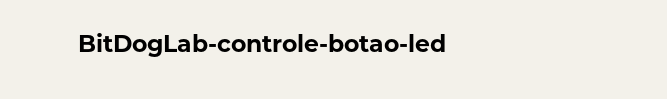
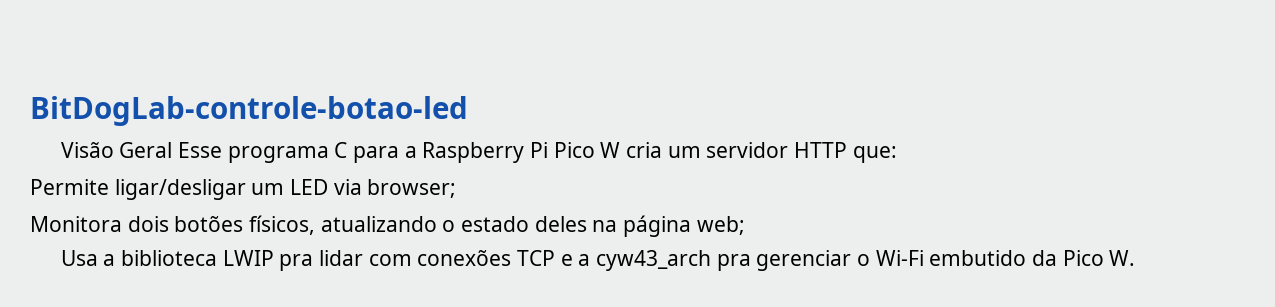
(446, 45) none -> [60,142,897,163] [30,179,457,200] [30,215,745,237] [60,250,1136,271] // Visão Geral Esse programa C para a Raspberry Pi Pico W cria um servidor HTTP que: // Permite ligar/desligar um LED via browser; // Monitora dois botões físicos, atualizando o estado deles na página web; // Usa a biblioteca LWIP pra lidar com conexões TCP e a cyw43_arch pra gerenciar o Wi-Fi embutido da Pico W.

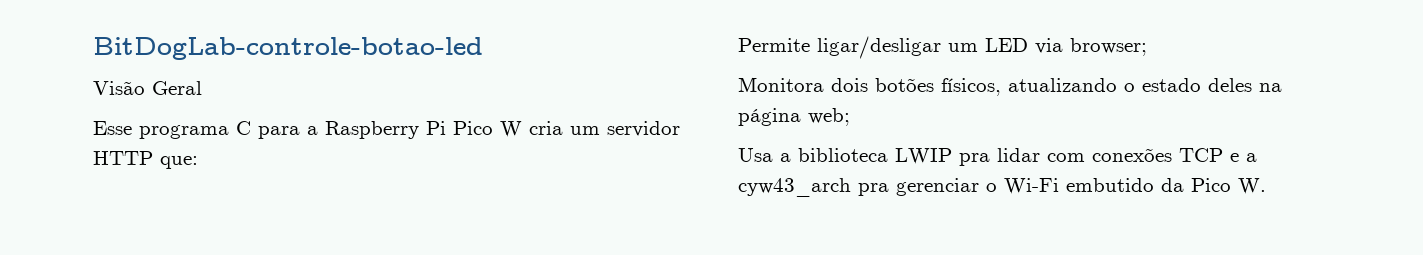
(173, 150) none -> (202, 88) //

